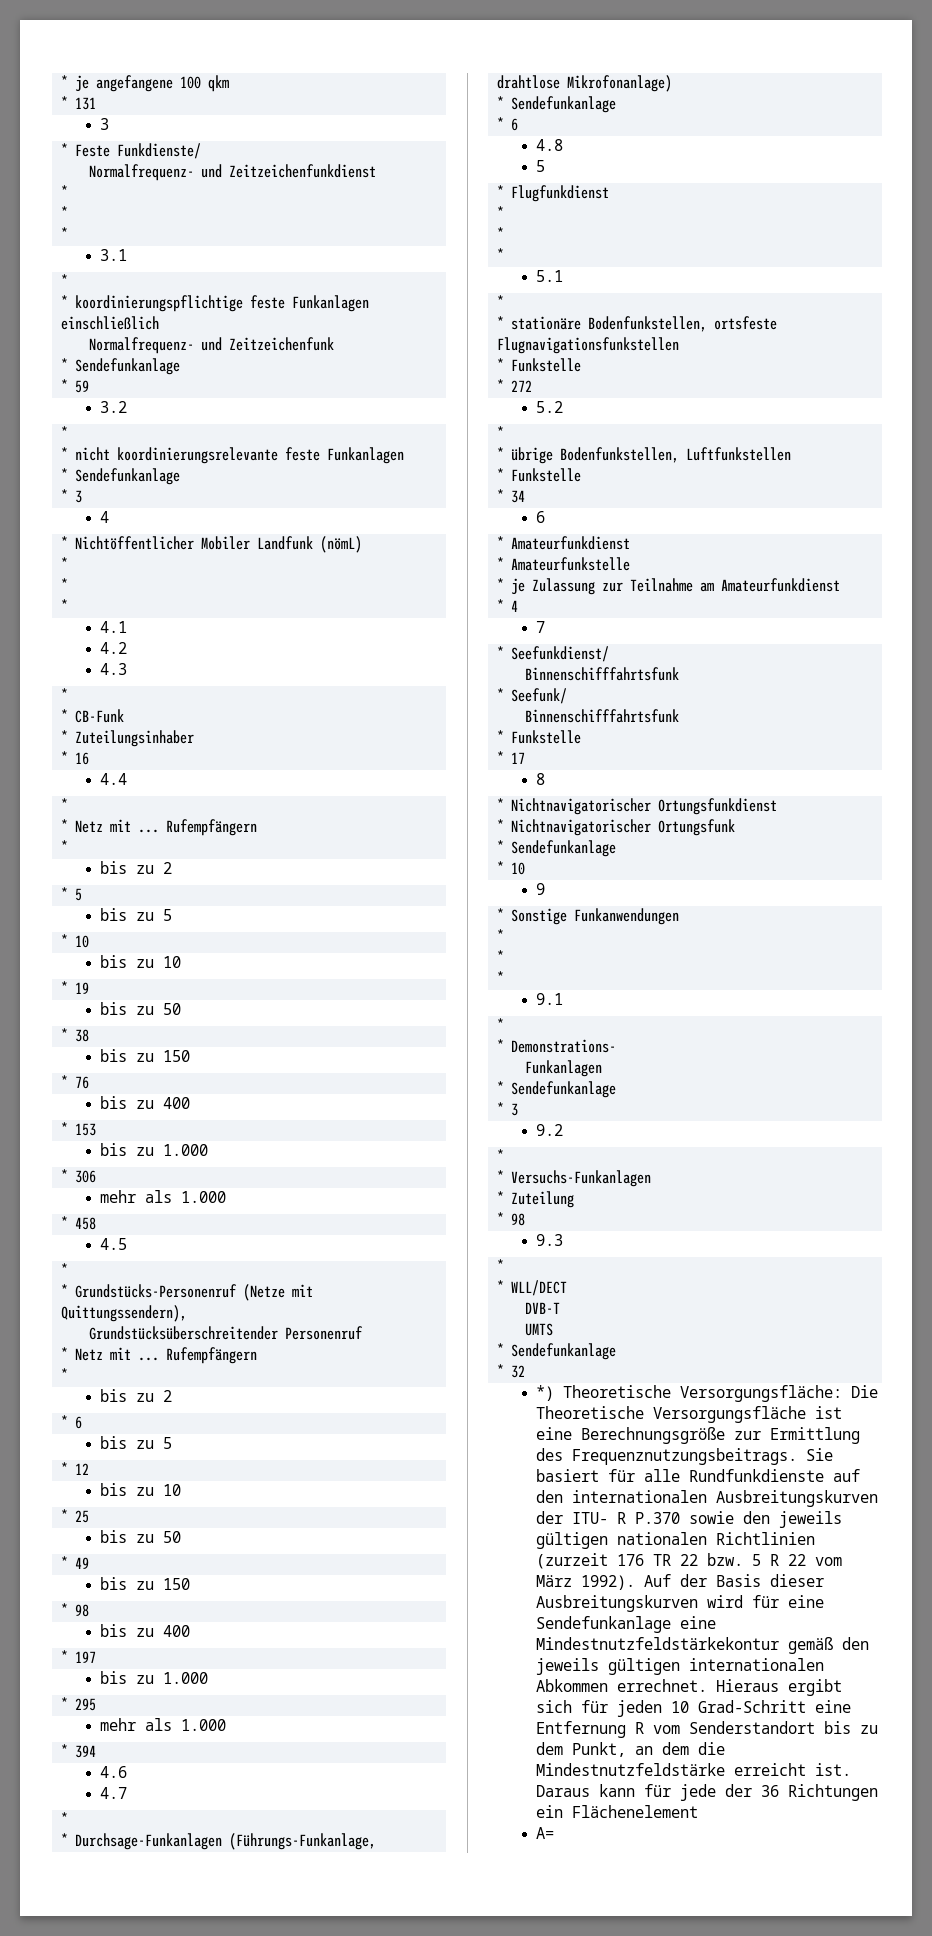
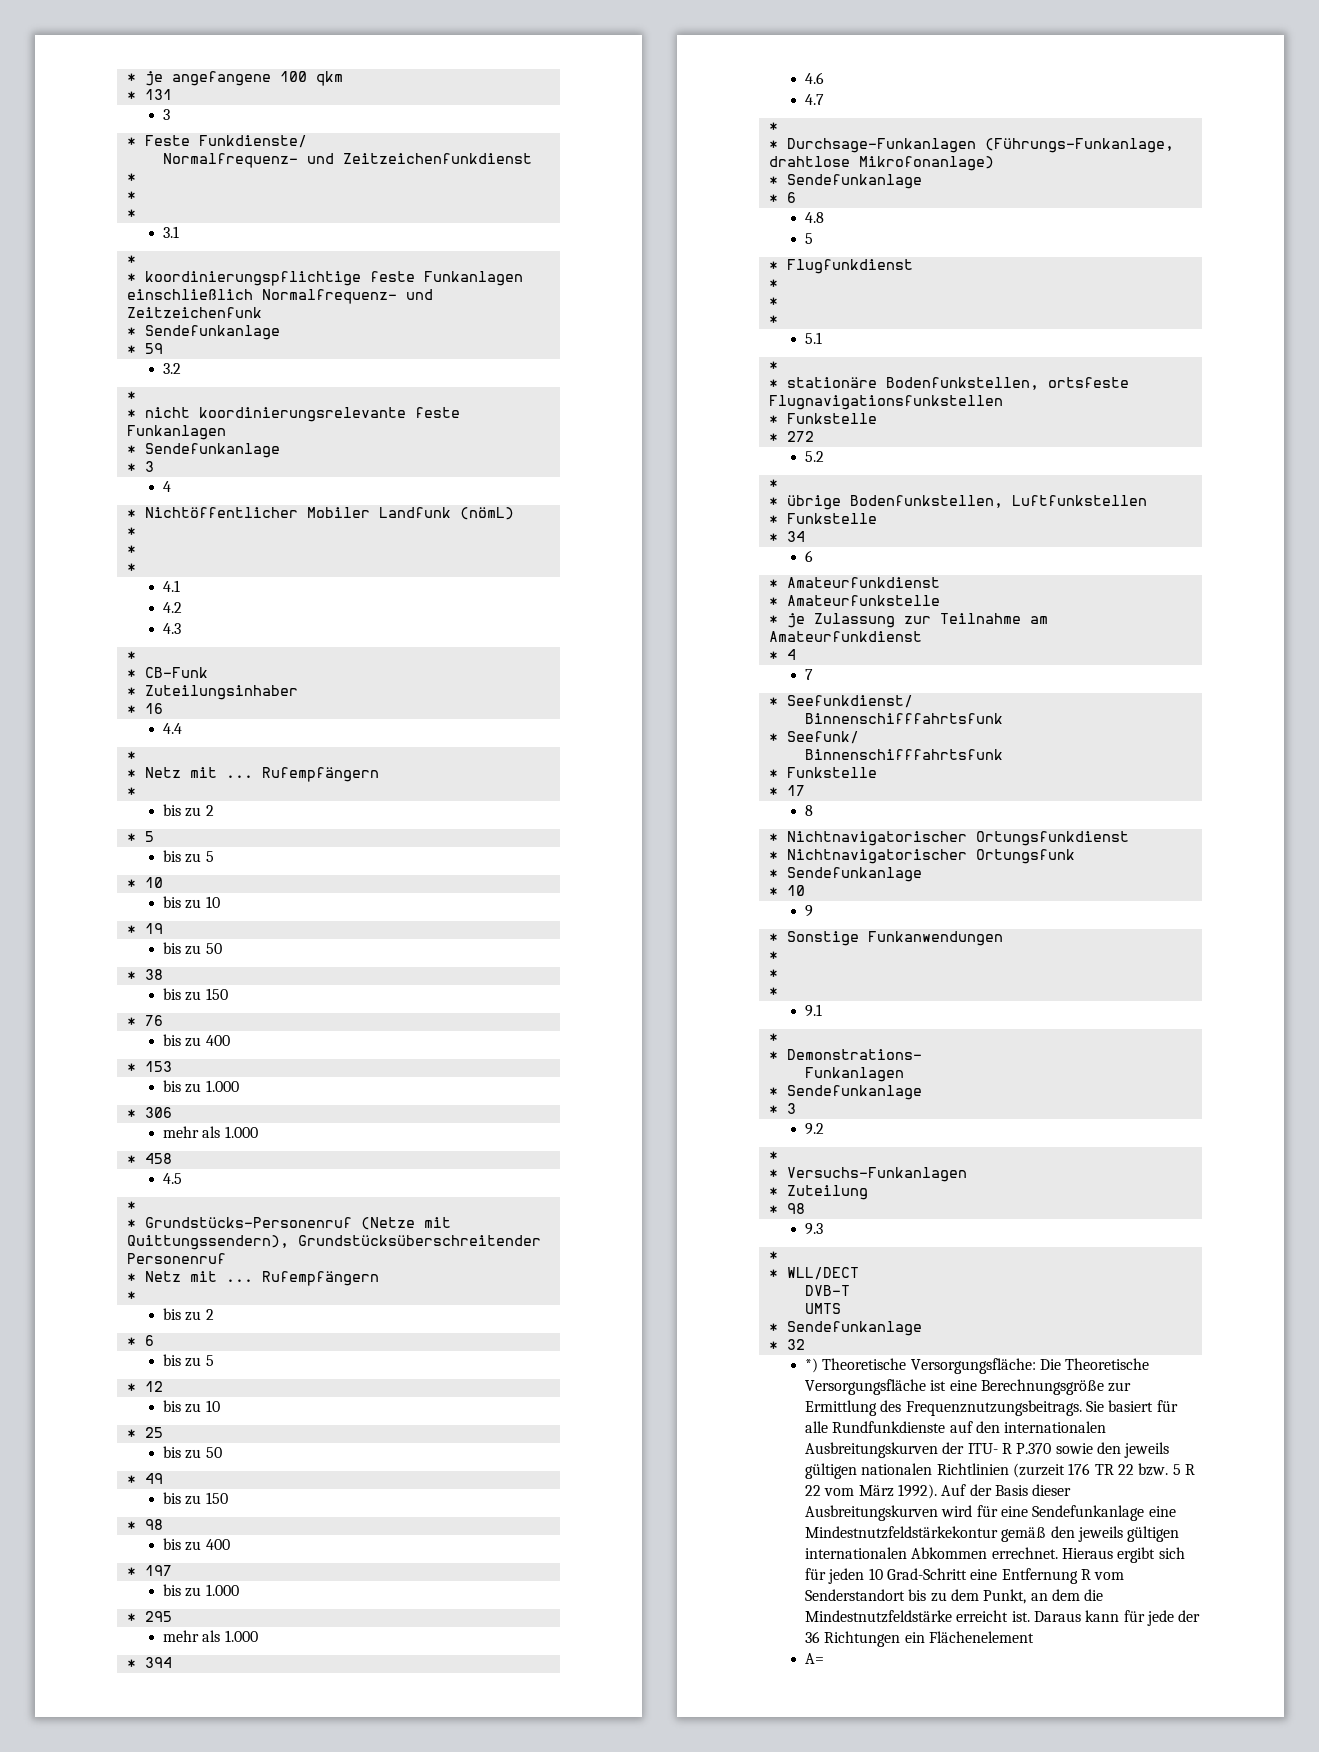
(160, 323) // -> (253, 294) none
(188, 1313) // -> (289, 1242) none

